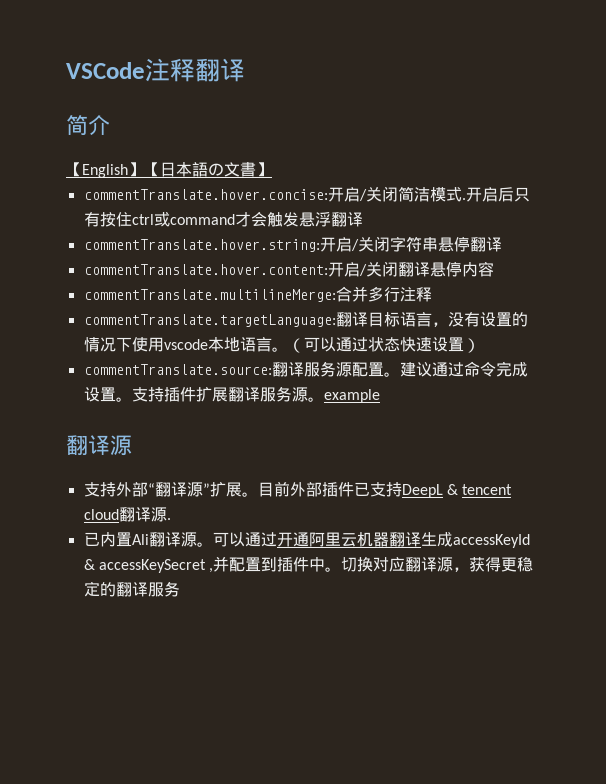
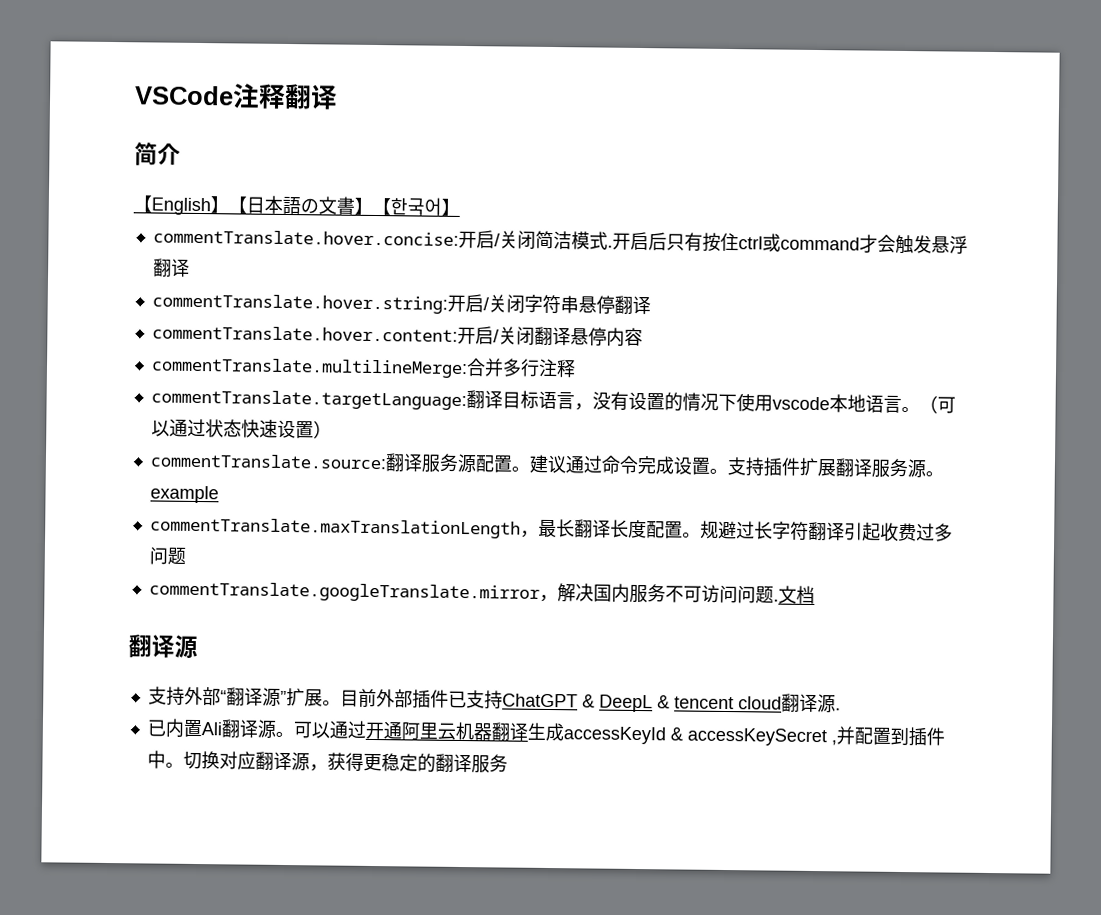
(272, 169) none -> [372,197,460,216] 【한국어】
(380, 396) none -> [149,517,953,542] [148,546,186,565] [148,581,815,605] // commentTranslate.maxTranslationLength，最长翻译长度配置。规避过长字符翻译引起收费过多问题 // commentTranslate.googleTranslate.mirror，解决国内服务不可访问问题.文档
(402, 489) none -> [501,693,595,708] ChatGPT &

